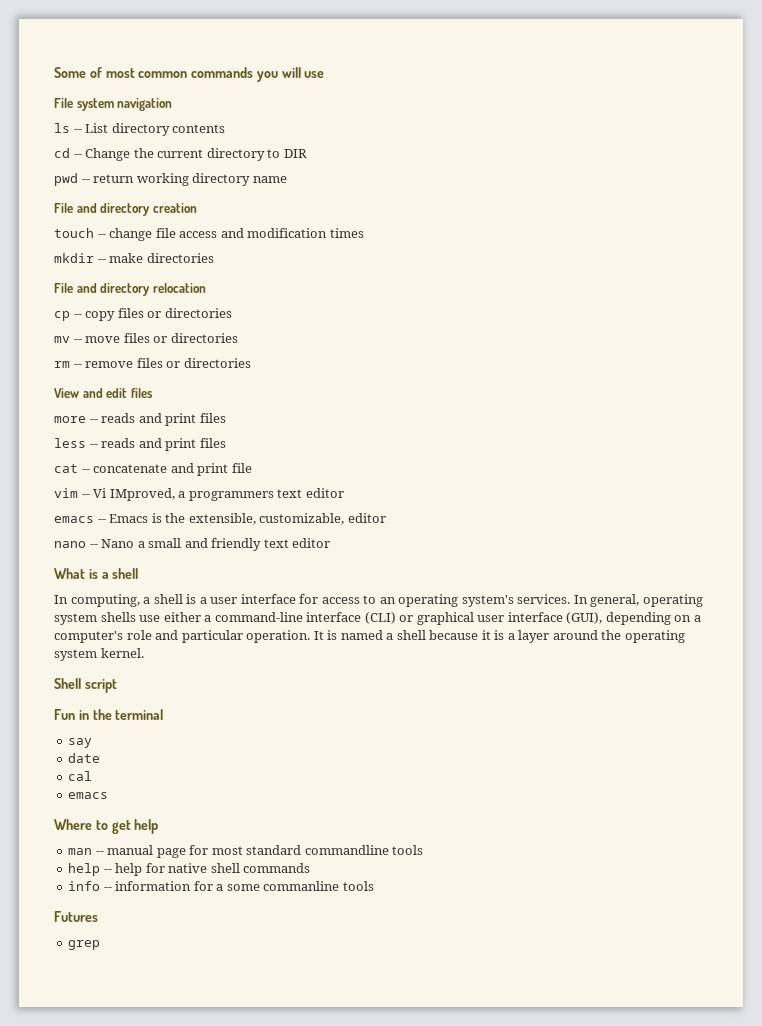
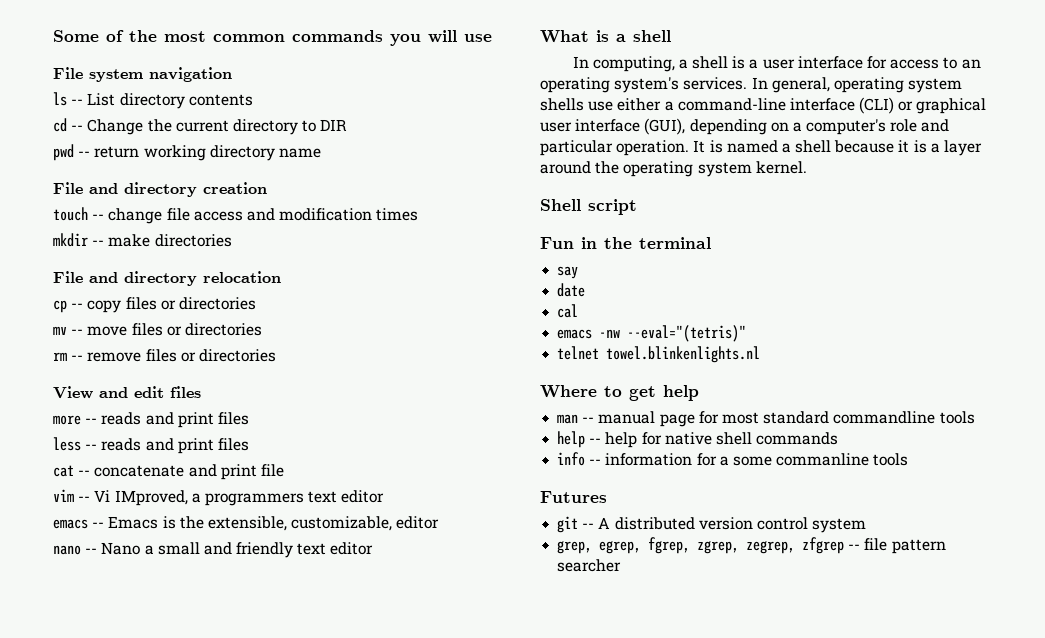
(102, 72) none -> [129,30,157,42] the
(109, 795) none -> [599,325,747,342] [557,346,761,363] -nw --eval="(tetris)" // telnet towel.blinkenlights.nl
[68,940,101,950] grep -> [557,516,867,533] [557,537,946,554] [557,559,622,572] git -- A distributed version control system // grep, egrep, fgrep, zgrep, zegrep, zfgrep -- file pattern searcher

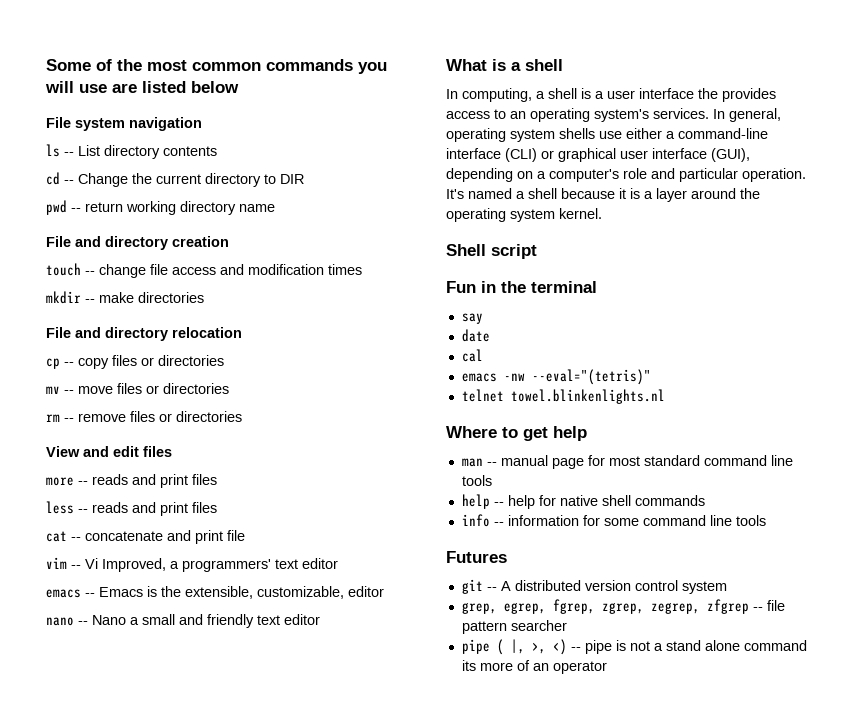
(492, 38) none -> [112,81,239,93] are listed below
[114,490,304,506] IMproved, a programmers -> [102,558,271,572] Improved, a programmers'
[867,56,888,69] for -> [698,88,776,102] the provides
[693,140,723,153] It is -> [446,189,464,199] It's
[833,411,936,424] commandline -> [703,455,793,466] command line
[719,453,870,466] a some commanline -> [603,515,732,526] some command line
(622, 565) none -> [461,639,807,655] [461,660,607,674] // pipe ( |, >, <) -- pipe is not a stand alone command its more of an operator

